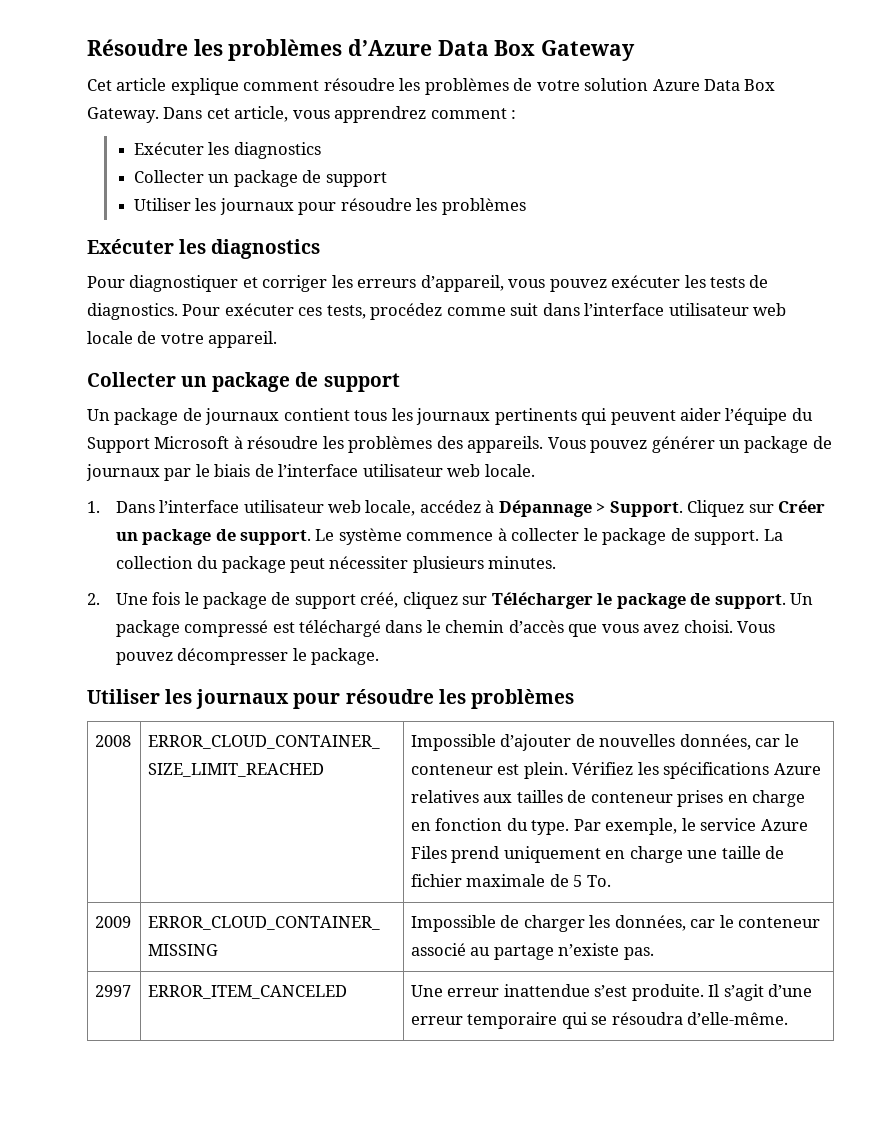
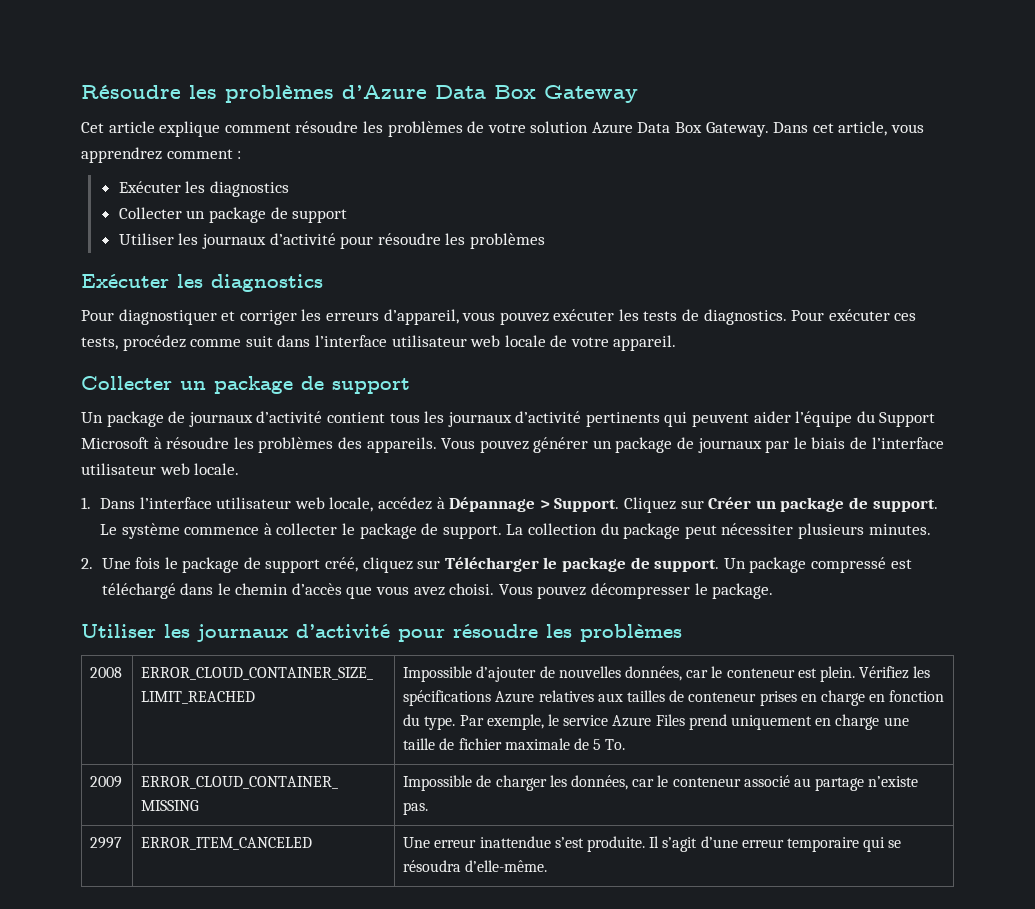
(294, 206) none -> [269,233,336,245] d’activité
(280, 416) none -> [256,411,323,423] d’activité
(491, 416) none -> [515,411,582,423] d’activité
(290, 699) none -> [296,624,390,638] d’activité

